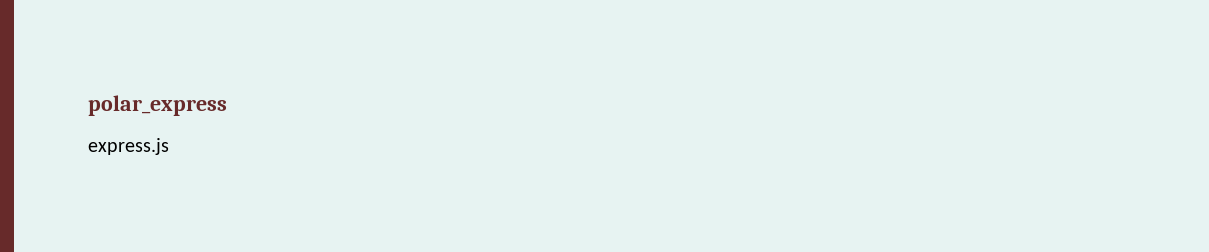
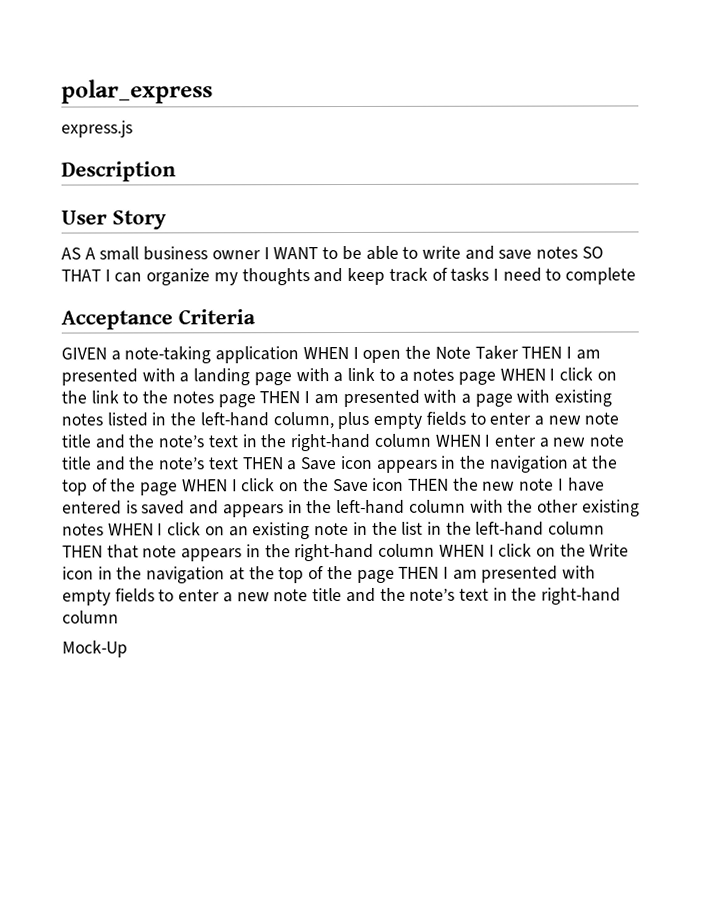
(169, 146) none -> [61,161,176,182] [61,210,167,230] [61,245,604,261] [61,267,637,286] [61,309,256,330] [61,345,601,364] [61,367,617,386] [61,389,613,408] [61,411,620,430] [61,433,625,452] [62,455,619,473] [62,477,605,496] [62,499,640,518] [62,521,606,540] [62,543,630,562] [62,565,597,584] [62,587,622,606] [62,610,119,624] [62,640,128,658] // Description // User Story // AS A small business owner I WANT to be able to write and save notes SO THAT I can organize my thoughts and keep track of tasks I need to complete // Acceptance Criteria // GIVEN a note-taking application WHEN I open the Note Taker THEN I am presented with a landing page with a link to a notes page WHEN I click on the link to the notes page THEN I am presented with a page with existing notes listed in the left-hand column, plus empty fields to enter a new note title and the note’s text in the right-hand column WHEN I enter a new note title and the note’s text THEN a Save icon appears in the navigation at the top of the page WHEN I click on the Save icon THEN the new note I have entered is saved and appears in the left-hand column with the other existing notes WHEN I click on an existing note in the list in the left-hand column THEN that note appears in the right-hand column WHEN I click on the Write icon in the navigation at the top of the page THEN I am presented with empty fields to enter a new note title and the note’s text in the right-hand column // Mock-Up

